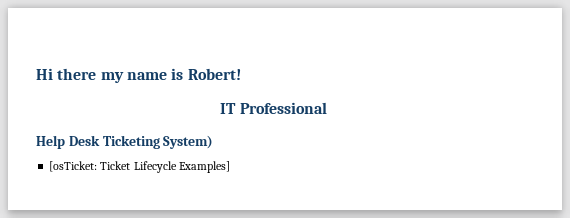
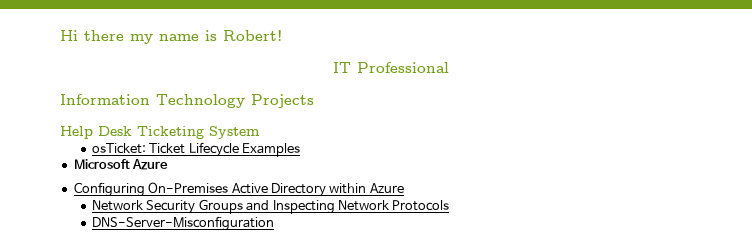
(327, 108) none -> [60,94,314,108] // Information Technology Projects
[163,135,214,149] [49,161,230,173] System) // [osTicket: Ticket Lifecycle Examples] -> [209,126,260,139] [92,142,301,157] [73,159,169,170] [73,182,404,197] [92,199,450,214] [92,216,275,231] System // osTicket: Ticket Lifecycle Examples // Microsoft Azure // Configuring On-Premises Active Directory within Azure // Network Security Groups and Inspecting Network Protocols // DNS-Server-Misconfiguration

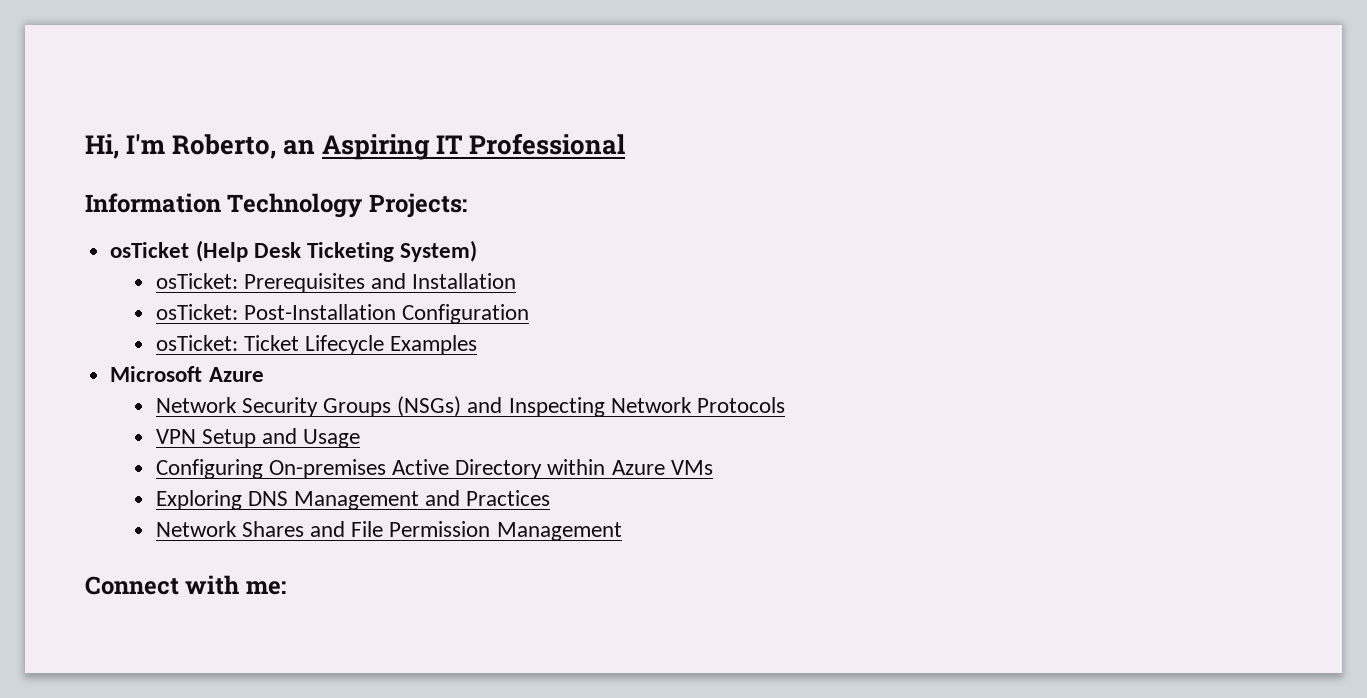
[60,30,282,44] [332,62,449,73] [60,94,314,108] [60,126,260,139] Hi there my name is Robert! // IT Professional // Information Technology Projects // Help Desk Ticketing System -> [85,133,626,160] [85,193,467,218] [110,240,478,262] [155,273,517,293] [155,304,529,324] Hi, I'm Roberto, an Aspiring IT Professional // Information Technology Projects: // osTicket (Help Desk Ticketing System) // osTicket: Prerequisites and Installation // osTicket: Post-Installation Configuration
[73,182,404,197] // Configuring On-Premises Active Directory within Azure -> (264, 374) none
(243, 206) none -> [397,396,462,417] (NSGs)
[92,216,275,231] DNS-Server-Misconfiguration -> [155,428,361,448] [155,459,713,479] [155,490,551,510] [155,521,622,541] [85,575,286,595] VPN Setup and Usage // Configuring On-premises Active Directory within Azure VMs // Exploring DNS Management and Practices // Network Shares and File Permission Management // Connect with me:

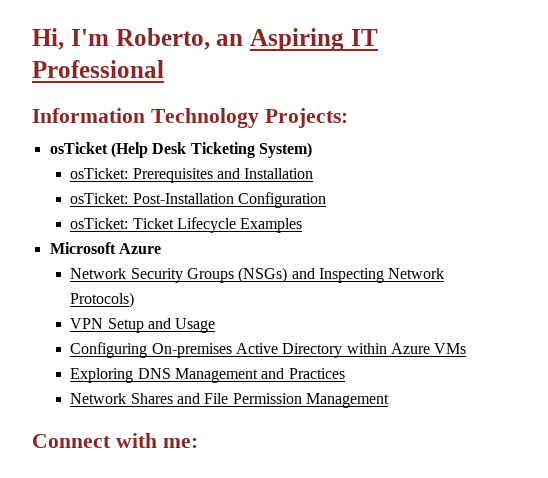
[696,397,785,413] Protocols -> [70,292,135,308] Protocols)

